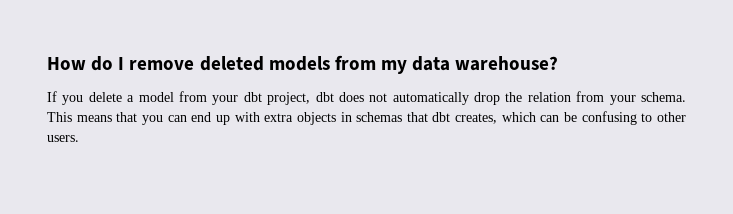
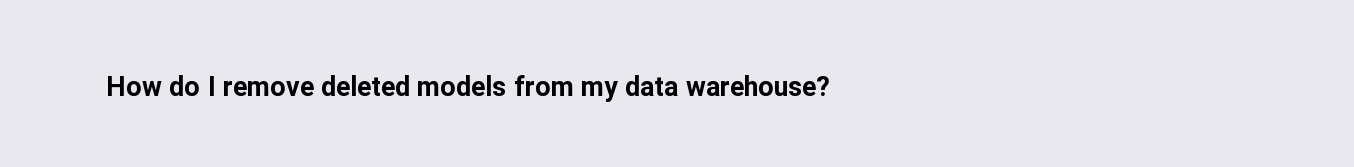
[47,91,687,105] [47,111,686,125] [47,135,79,142] // If you delete a model from your dbt project, dbt does not automatically drop the relation from your schema. This means that you can end up with extra objects in schemas that dbt creates, which can be confusing to other users. -> (830, 85) none

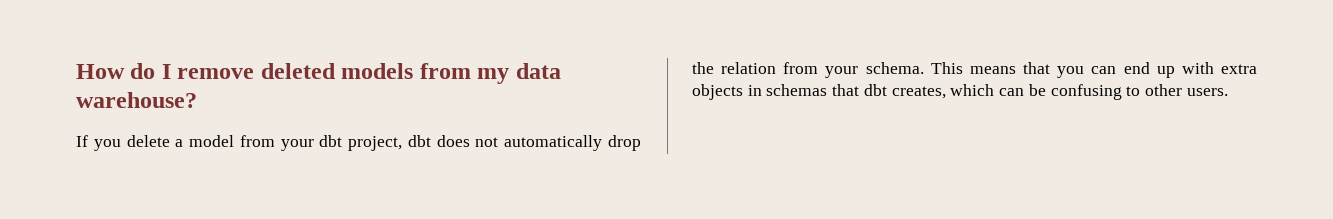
(830, 85) none -> [76,135,641,151] [692,62,1257,78] [692,84,1228,100] // If you delete a model from your dbt project, dbt does not automatically drop the relation from your schema. This means that you can end up with extra objects in schemas that dbt creates, which can be confusing to other users.

